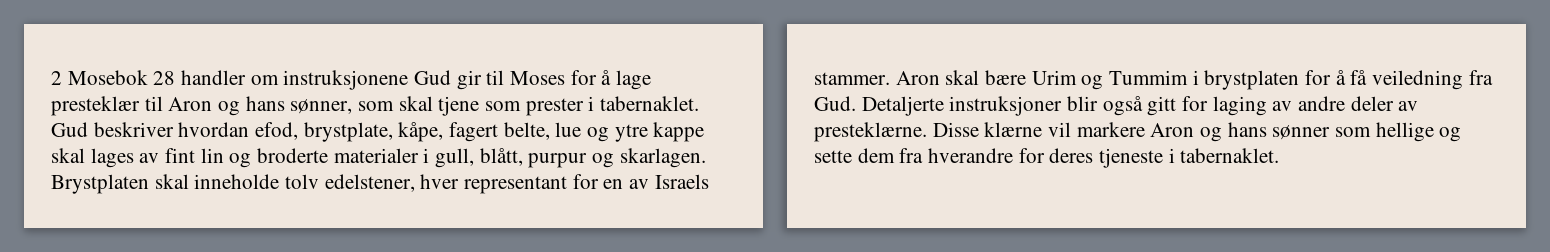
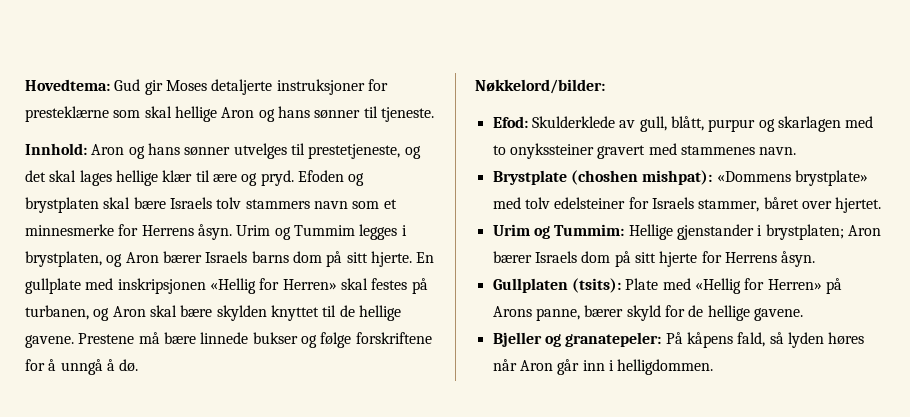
[51,70,652,90] [51,96,700,116] [51,122,705,142] [51,148,706,168] [51,174,709,194] [814,70,1493,90] [814,96,1419,116] [814,122,1462,142] [814,148,1280,168] 2 Mosebok 28 handler om instruksjonene Gud gir til Moses for å lage presteklær til Aron og hans sønner, som skal tjene som prester i tabernaklet. Gud beskriver hvordan efod, brystplate, kåpe, fagert belte, lue og ytre kappe skal lages av fint lin og broderte materialer i gull, blått, purpur og skarlagen. Brystplaten skal inneholde tolv edelstener, hver representant for en av Israels stammer. Aron skal bære Urim og Tummim i brystplaten for å få veiledning fra Gud. Detaljerte instruksjoner blir også gitt for laging av andre deler av presteklærne. Disse klærne vil markere Aron og hans sønner som hellige og sette dem fra hverandre for deres tjeneste i tabernaklet. -> [25,79,388,95] [25,106,434,122] [25,143,421,159] [25,170,365,186] [25,197,397,213] [25,224,407,240] [25,251,435,267] [25,278,428,294] [25,305,401,321] [25,332,432,348] [25,359,139,375] [475,79,605,94] [492,116,874,132] [492,143,797,159] [492,170,868,186] [492,197,882,213] [492,224,881,240] [492,251,816,267] [492,278,842,294] [492,305,803,321] [492,332,865,348] [492,359,714,375] Hovedtema: Gud gir Moses detaljerte instruksjoner for presteklærne som skal hellige Aron og hans sønner til tjeneste. // Innhold: Aron og hans sønner utvelges til prestetjeneste, og det skal lages hellige klær til ære og pryd. Efoden og brystplaten skal bære Israels tolv stammers navn som et minnesmerke for Herrens åsyn. Urim og Tummim legges i brystplaten, og Aron bærer Israels barns dom på sitt hjerte. En gullplate med inskripsjonen «Hellig for Herren» skal festes på turbanen, og Aron skal bære skylden knyttet til de hellige gavene. Prestene må bære linnede bukser og følge forskriftene for å unngå å dø. // Nøkkelord/bilder: // Efod: Skulderklede av gull, blått, purpur og skarlagen med to onykssteiner gravert med stammenes navn. // Brystplate (choshen mishpat): «Dommens brystplate» med tolv edelsteiner for Israels stammer, båret over hjertet. // Urim og Tummim: Hellige gjenstander i brystplaten; Aron bærer Israels dom på sitt hjerte for Herrens åsyn. // Gullplaten (tsits): Plate med «Hellig for Herren» på Arons panne, bærer skyld for de hellige gavene. // Bjeller og granatepeler: På kåpens fald, så lyden høres når Aron går inn i helligdommen.

